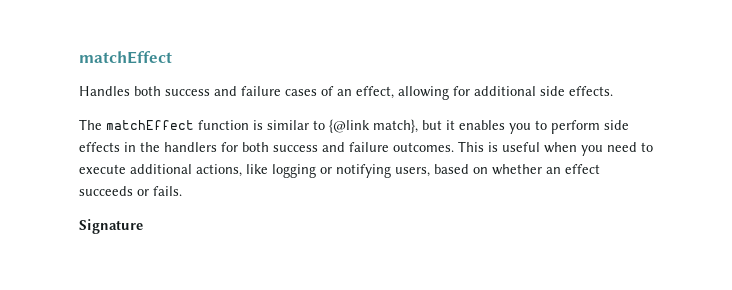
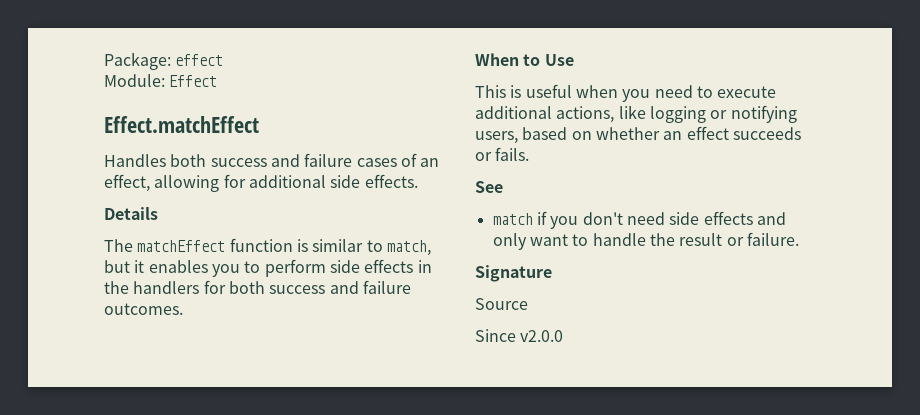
[79,51,172,64] matchEffect -> [104,52,224,70] [104,74,218,87] [104,116,259,133] Package: effect // Module: Effect // Effect.matchEffect
(613, 91) none -> [104,207,158,220] // Details
[329,119,418,133] {@link match}, -> [386,240,431,256] match,
(454, 147) none -> [475,53,574,66] // When to Use //
[79,219,143,234] Signature -> [475,181,503,193] [492,211,786,229] [492,232,799,250] [475,265,552,282] [475,298,528,310] [475,329,564,342] See // match if you don't need side effects and only want to handle the result or failure. // Signature // Source // Since v2.0.0

